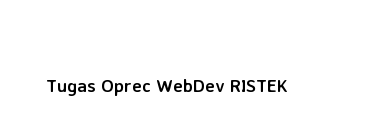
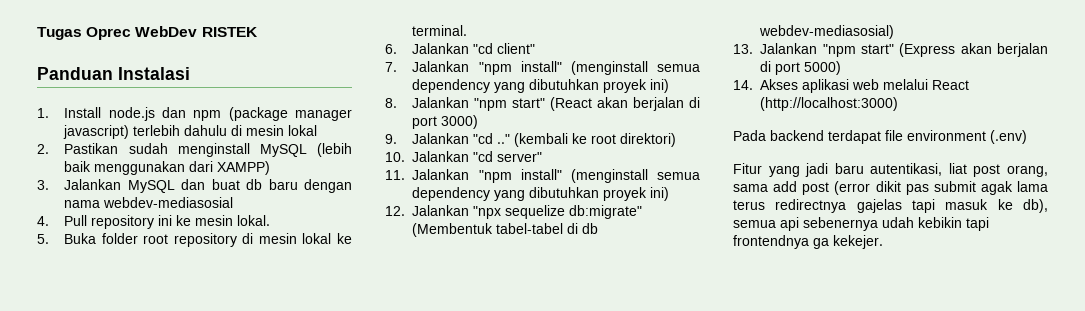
(288, 86) none -> [37,67,190,80] [37,107,352,121] [63,125,318,139] [37,143,352,157] [64,161,271,175] [37,179,352,193] [64,197,234,208] [37,215,271,229] [37,233,352,247] [412,25,468,36] [385,43,536,54] [385,61,700,75] [412,79,670,93] [385,97,700,111] [412,115,479,129] [385,133,677,147] [385,151,543,162] [385,169,700,183] [412,187,670,201] [385,205,643,219] [412,223,599,237] [759,25,895,39] [733,43,1048,57] [760,61,842,75] [733,79,970,93] [760,97,899,111] [733,130,1027,144] [733,163,1048,177] [733,181,1048,195] [733,199,1048,213] [733,217,989,231] [733,235,883,249] // Panduan Instalasi // 1. Install node.js dan npm (package manager javascript) terlebih dahulu di mesin lokal // 2. Pastikan sudah menginstall MySQL (lebih baik menggunakan dari XAMPP) // 3. Jalankan MySQL dan buat db baru dengan nama webdev-mediasosial // 4. Pull repository ini ke mesin lokal. // 5. Buka folder root repository di mesin lokal ke terminal. // 6. Jalankan "cd client" // 7. Jalankan "npm install" (menginstall semua dependency yang dibutuhkan proyek ini) // 8. Jalankan "npm start" (React akan berjalan di port 3000) // 9. Jalankan "cd .." (kembali ke root direktori) // 10. Jalankan "cd server" // 11. Jalankan "npm install" (menginstall semua dependency yang dibutuhkan proyek ini) // 12. Jalankan "npx sequelize db:migrate" (Membentuk tabel-tabel di db webdev-mediasosial) // 13. Jalankan "npm start" (Express akan berjalan di port 5000) // 14. Akses aplikasi web melalui React (http://localhost:3000) // Pada backend terdapat file environment (.env) // Fitur yang jadi baru autentikasi, liat post orang, sama add post (error dikit pas submit agak lama terus redirectnya gajelas tapi masuk ke db), semua api sebenernya udah kebikin tapi frontendnya ga kekejer.

